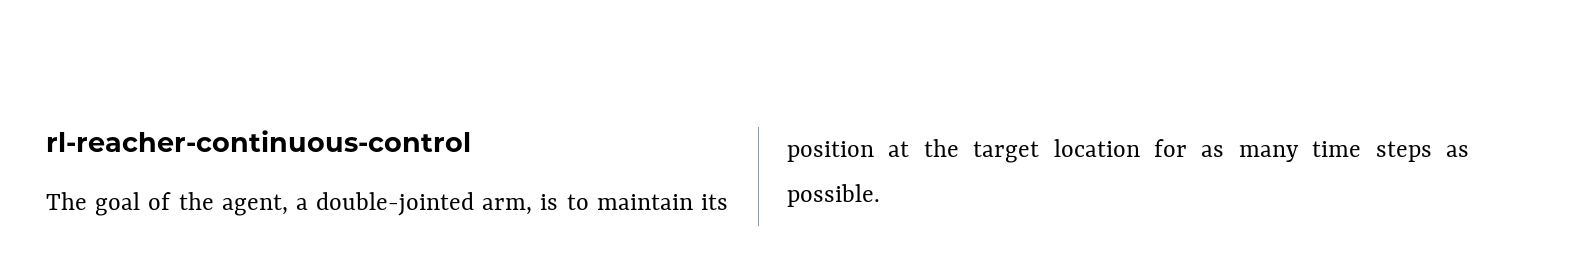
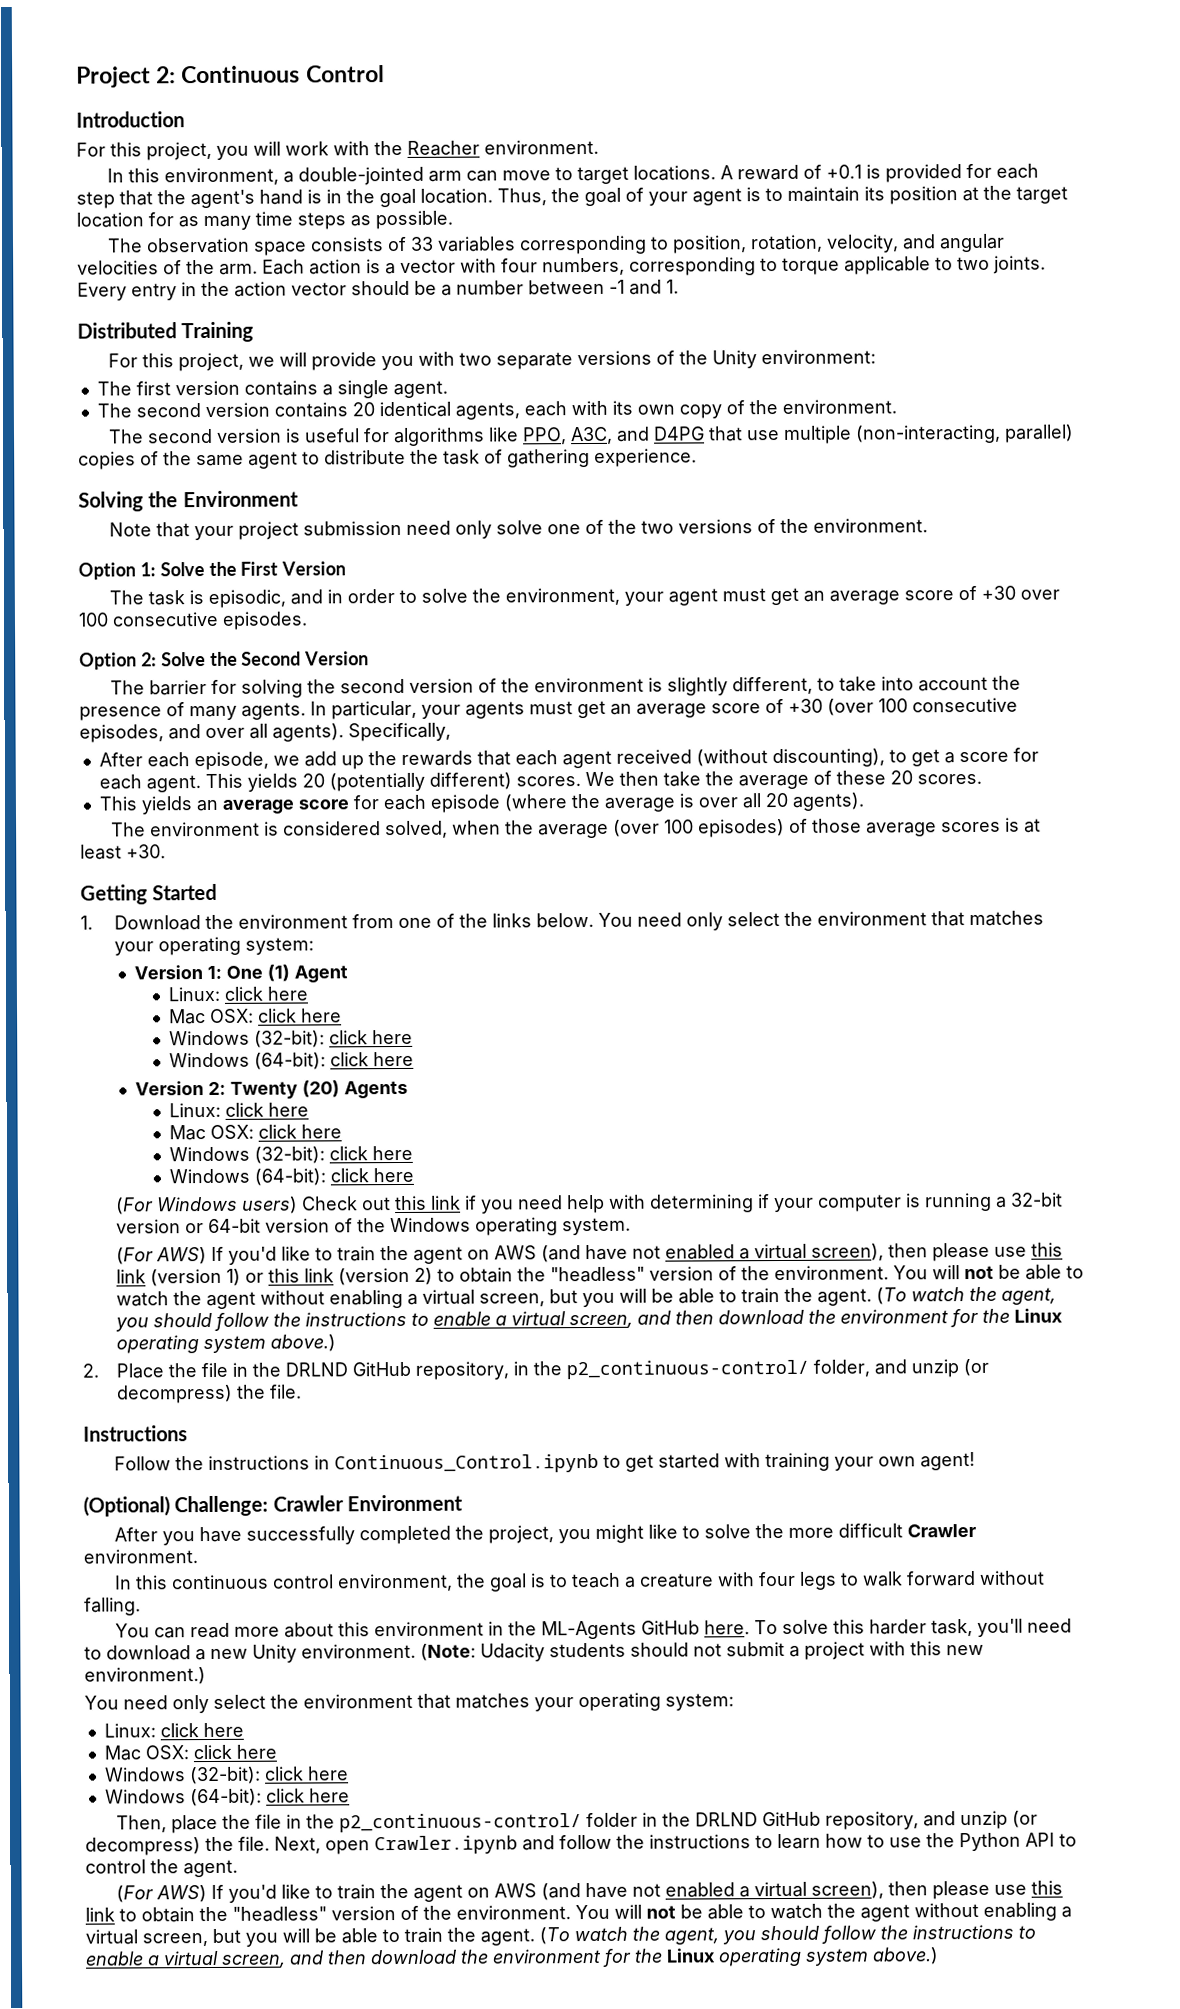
[46,130,471,152] [46,192,533,216] rl-reacher-continuous-control // The goal of the agent, a double-jointed arm, -> [76,65,385,88] [76,111,185,128] [76,139,599,161] [107,163,1040,186] [76,187,742,209] Project 2: Continuous Control // Introduction // For this project, you will work with the Reacher environment. // In this environment, a double-jointed arm can move to target locations. A reward of +0.1 is provided for each step that the agent's hand is in the goal location. Thus, the goal of your agent
(880, 195) none -> [107,233,1006,256] [77,255,1046,276] [77,279,679,301] [77,321,255,343] [108,349,877,372] [96,380,448,399] [96,399,897,420] [108,424,1075,447] [78,448,697,470] [78,490,299,512] [109,518,929,541] [78,561,347,580] [109,585,1061,608] [78,611,308,630] [79,651,370,670] [110,675,1022,698] [79,697,1018,721] [79,722,451,743] [98,747,1039,771] [98,770,982,793] [98,792,864,815] [111,817,1042,839] [80,844,166,860] [80,883,218,905] [80,910,1045,931] [114,936,315,956] [134,964,349,983] [168,986,309,1002] [169,1008,343,1025] [169,1029,414,1048] [169,1051,415,1070] [135,1080,409,1099] [169,1102,310,1118] [169,1124,343,1141] [169,1145,414,1164] [169,1167,415,1186] [116,1192,1064,1215] [116,1217,632,1236] [116,1242,1064,1265] [116,1264,1085,1287] [116,1286,1057,1310] [115,1308,1064,1332] [116,1334,337,1354] [82,1358,990,1380] [116,1384,303,1404] [83,1425,188,1442] [114,1451,976,1474] [83,1494,463,1517] [114,1523,977,1546] [83,1549,198,1564] [114,1570,1046,1592] [84,1597,141,1616] [115,1618,1073,1640] [84,1641,984,1663] [84,1667,206,1685] [84,1692,734,1714] [103,1722,244,1738] [103,1744,277,1761] [103,1766,349,1785] [104,1788,350,1807] [116,1810,1039,1834] [85,1832,1077,1856] [85,1859,238,1878] [116,1880,1064,1903] [85,1902,1072,1923] [85,1924,1036,1947] [85,1947,939,1968] // The observation space consists of 33 variables corresponding to position, rotation, velocity, and angular velocities of the arm. Each action is a vector with four numbers, corresponding to torque applicable to two joints. Every entry in the action vector should be a number between -1 and 1. // Distributed Training // For this project, we will provide you with two separate versions of the Unity environment: // The first version contains a single agent. // The second version contains 20 identical agents, each with its own copy of the environment. // The second version is useful for algorithms like PPO, A3C, and D4PG that use multiple (non-interacting, parallel) copies of the same agent to distribute the task of gathering experience. // Solving the Environment // Note that your project submission need only solve one of the two versions of the environment. // Option 1: Solve the First Version // The task is episodic, and in order to solve the environment, your agent must get an average score of +30 over 100 consecutive episodes. // Option 2: Solve the Second Version // The barrier for solving the second version of the environment is slightly different, to take into account the presence of many agents. In particular, your agents must get an average score of +30 (over 100 consecutive episodes, and over all agents). Specifically, // After each episode, we add up the rewards that each agent received (without discounting), to get a score for each agent. This yields 20 (potentially different) scores. We then take the average of these 20 scores. // This yields an average score for each episode (where the average is over all 20 agents). // The environment is considered solved, when the average (over 100 episodes) of those average scores is at least +30. // Getting Started // 1. Download the environment from one of the links below. You need only select the environment that matches your operating system: // Version 1: One (1) Agent // Linux: click here // Mac OSX: click here // Windows (32-bit): click here // Windows (64-bit): click here // Version 2: Twenty (20) Agents // Linux: click here // Mac OSX: click here // Windows (32-bit): click here // Windows (64-bit): click here // (For Windows users) Check out this link if you need help with determining if your computer is running a 32-bit version or 64-bit version of the Windows operating system. // (For AWS) If you'd like to train the agent on AWS (and have not enabled a virtual screen), then please use this link (version 1) or this link (version 2) to obtain the "headless" version of the environment. You will not be able to watch the agent without enabling a virtual screen, but you will be able to train the agent. (To watch the agent, you should follow the instructions to enable a virtual screen, and then download the environment for the Linux operating system above.) // 2. Place the file in the DRLND GitHub repository, in the p2_continuous-control/ folder, and unzip (or decompress) the file. // Instructions // Follow the instructions in Continuous_Control.ipynb to get started with training your own agent! // (Optional) Challenge: Crawler Environment // After you have successfully completed the project, you might like to solve the more difficult Crawler environment. // In this continuous control environment, the goal is to teach a creature with four legs to walk forward without falling. // You can read more about this environment in the ML-Agents GitHub here. To solve this harder task, you'll need to download a new Unity environment. (Note: Udacity students should not submit a project with this new environment.) // You need only select the environment that matches your operating system: // Linux: click here // Mac OSX: click here // Windows (32-bit): click here // Windows (64-bit): click here // Then, place the file in the p2_continuous-control/ folder in the DRLND GitHub repository, and unzip (or decompress) the file. Next, open Crawler.ipynb and follow the instructions to learn how to use the Python API to control the agent. // (For AWS) If you'd like to train the agent on AWS (and have not enabled a virtual screen), then please use this link to obtain the "headless" version of the environment. You will not be able to watch the agent without enabling a virtual screen, but you will be able to train the agent. (To watch the agent, you should follow the instructions to enable a virtual screen, and then download the environment for the Linux operating system above.)

